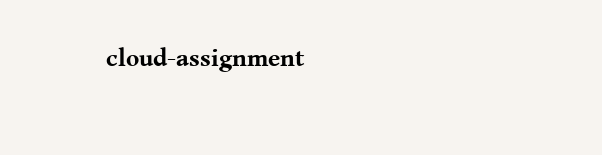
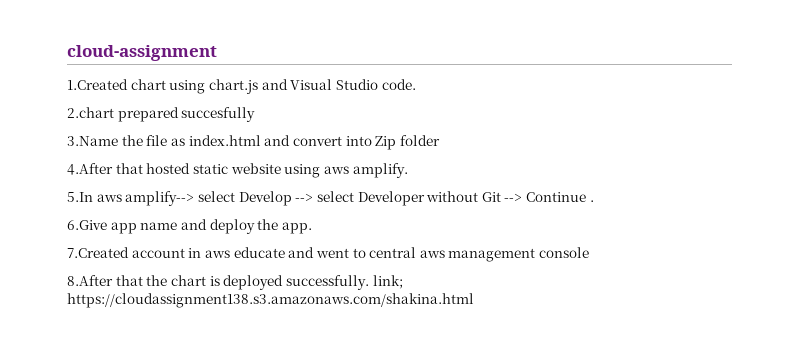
(305, 59) none -> [67,79,416,94] [67,107,256,122] [67,135,440,150] [67,163,408,178] [67,191,594,206] [67,219,312,234] [67,247,590,262] [67,275,403,290] [67,293,474,308] // 1.Created chart using chart.js and Visual Studio code. // 2.chart prepared succesfully // 3.Name the file as index.html and convert into Zip folder // 4.After that hosted static website using aws amplify. // 5.In aws amplify--> select Develop --> select Developer without Git --> Continue . // 6.Give app name and deploy the app. // 7.Created account in aws educate and went to central aws management console // 8.After that the chart is deployed successfully. link; https://cloudassignment138.s3.amazonaws.com/shakina.html

